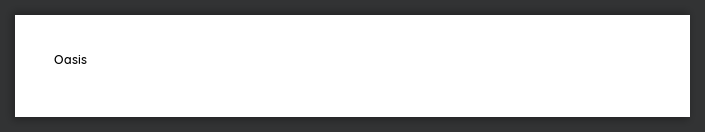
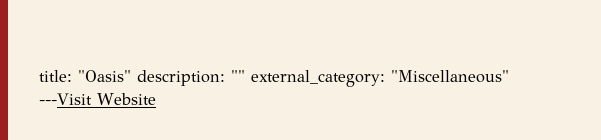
[54,55,87,64] Oasis -> [39,70,509,87] [39,93,156,105] title: "Oasis" description: "" external_category: "Miscellaneous" ---Visit Website

